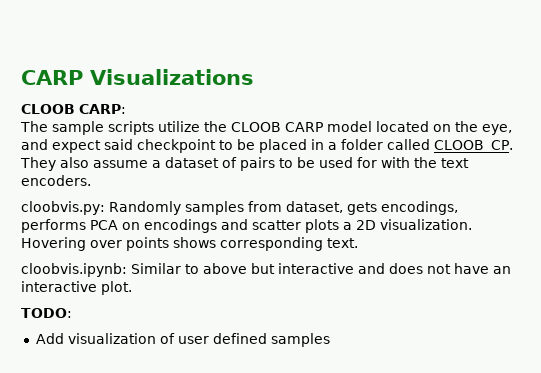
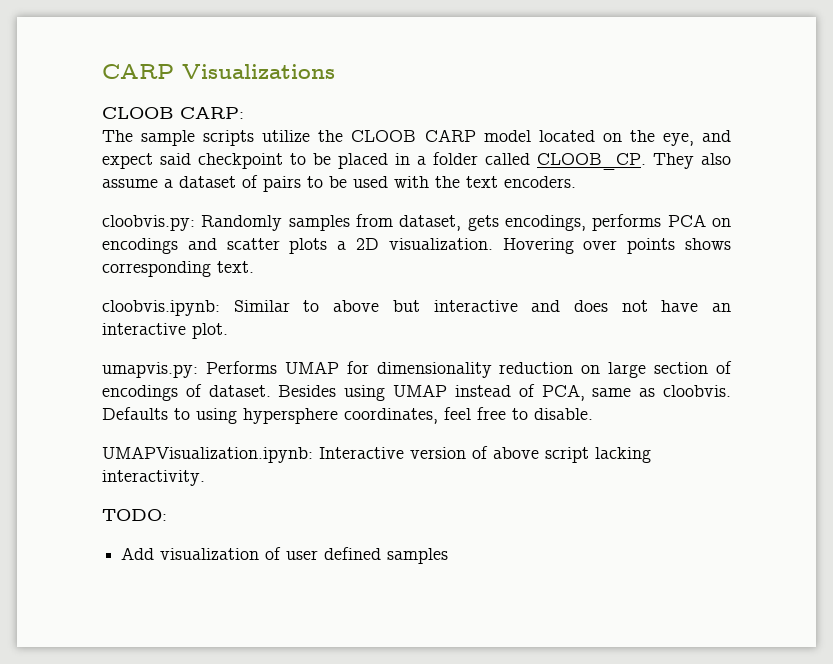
[357,157,377,168] for -> (388, 182) none
(132, 288) none -> [102,361,733,378] [102,384,731,401] [102,407,593,424] [102,446,651,463] [102,470,205,486] // umapvis.py: Performs UMAP for dimensionality reduction on large section of encodings of dataset. Besides using UMAP instead of PCA, same as cloobvis. Defaults to using hypersphere coordinates, feel free to disable. // UMAPVisualization.ipynb: Interactive version of above script lacking interactivity.

